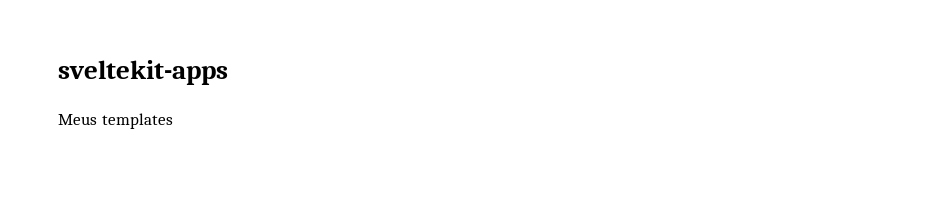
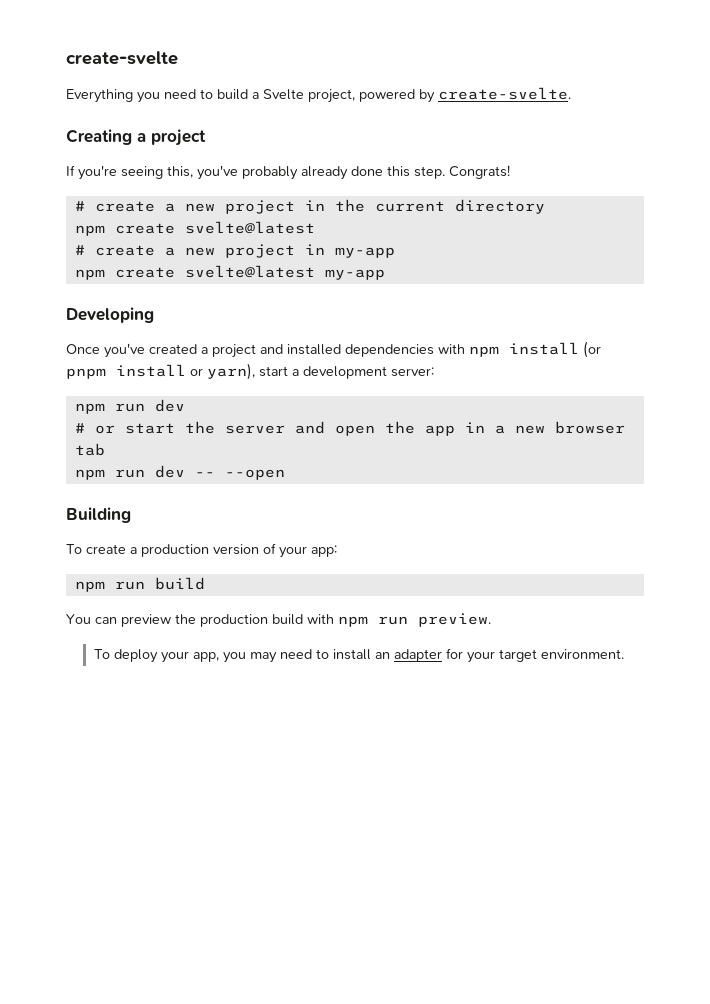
[58,60,228,85] [58,113,173,129] sveltekit-apps // Meus templates -> [66,51,178,65] [66,87,571,103] [66,129,206,146] [66,165,510,180] [74,199,545,214] [74,221,315,236] [74,244,395,258] [74,265,385,280] [66,307,154,323] [66,341,601,358] [66,363,434,380] [74,399,185,414] [74,421,625,436] [74,443,105,456] [74,465,285,480] [66,507,131,523] [66,543,337,558] [74,577,205,592] [66,613,491,627] [93,648,624,663] create-svelte // Everything you need to build a Svelte project, powered by create-svelte. // Creating a project // If you're seeing this, you've probably already done this step. Congrats! // # create a new project in the current directory // npm create svelte@latest // # create a new project in my-app // npm create svelte@latest my-app // Developing // Once you've created a project and installed dependencies with npm install (or pnpm install or yarn), start a development server: // npm run dev // # or start the server and open the app in a new browser tab // npm run dev -- --open // Building // To create a production version of your app: // npm run build // You can preview the production build with npm run preview. // To deploy your app, you may need to install an adapter for your target environment.

